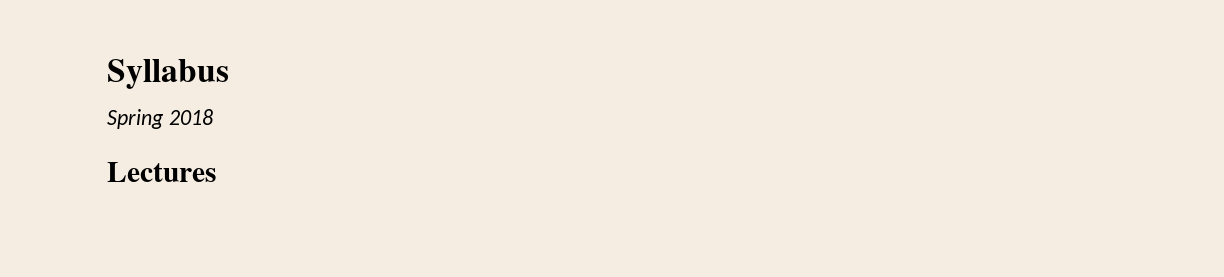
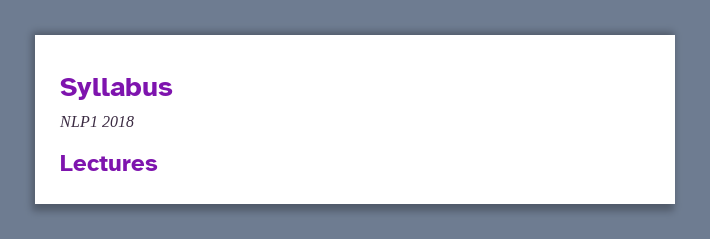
[107,109,164,129] Spring -> [59,116,98,127] NLP1

